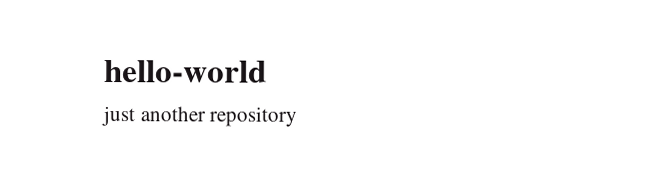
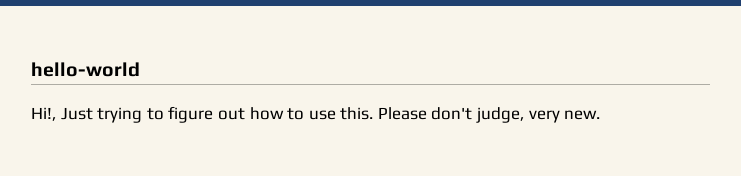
[101,105,298,127] just another repository -> [31,106,601,123] Hi!, Just trying to figure out how to use this. Please don't judge, very new.

